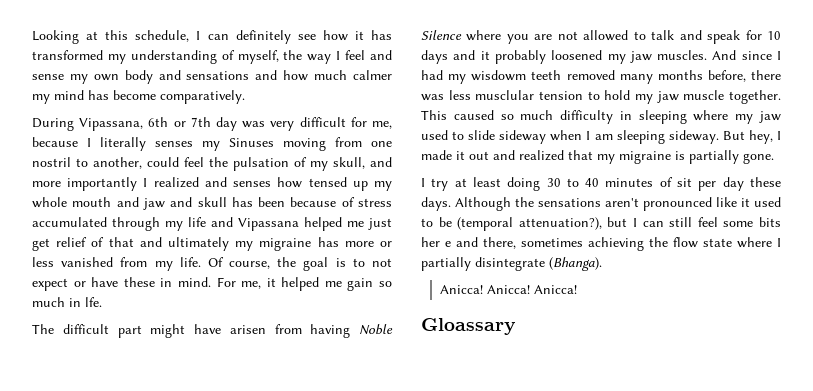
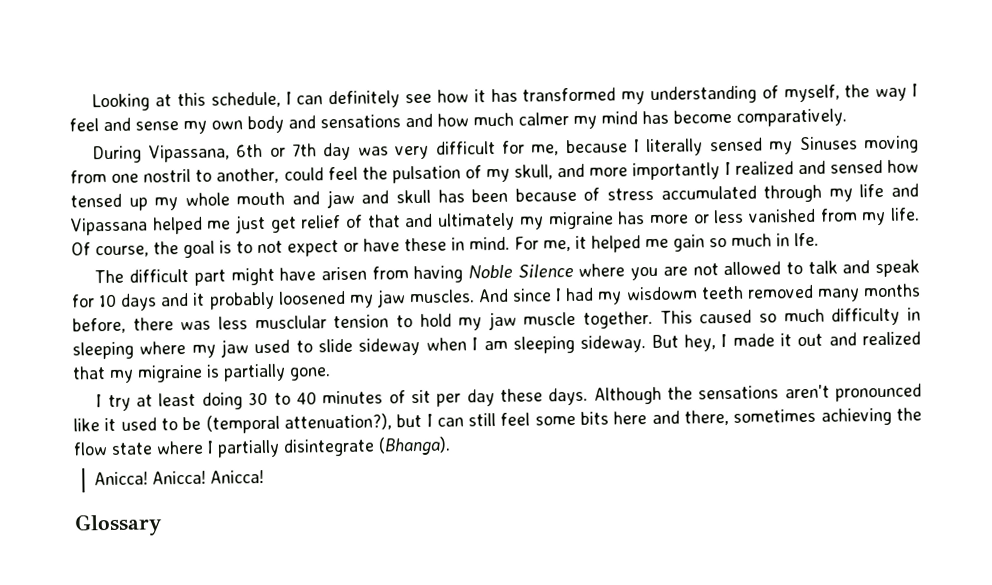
[155,141,193,147] senses -> [709,137,763,152] sensed
[233,181,272,187] senses -> [829,159,883,174] sensed
[421,237,451,247] her e -> [613,411,648,425] here
[421,318,516,335] Gloassary -> [74,513,163,537] Glossary

